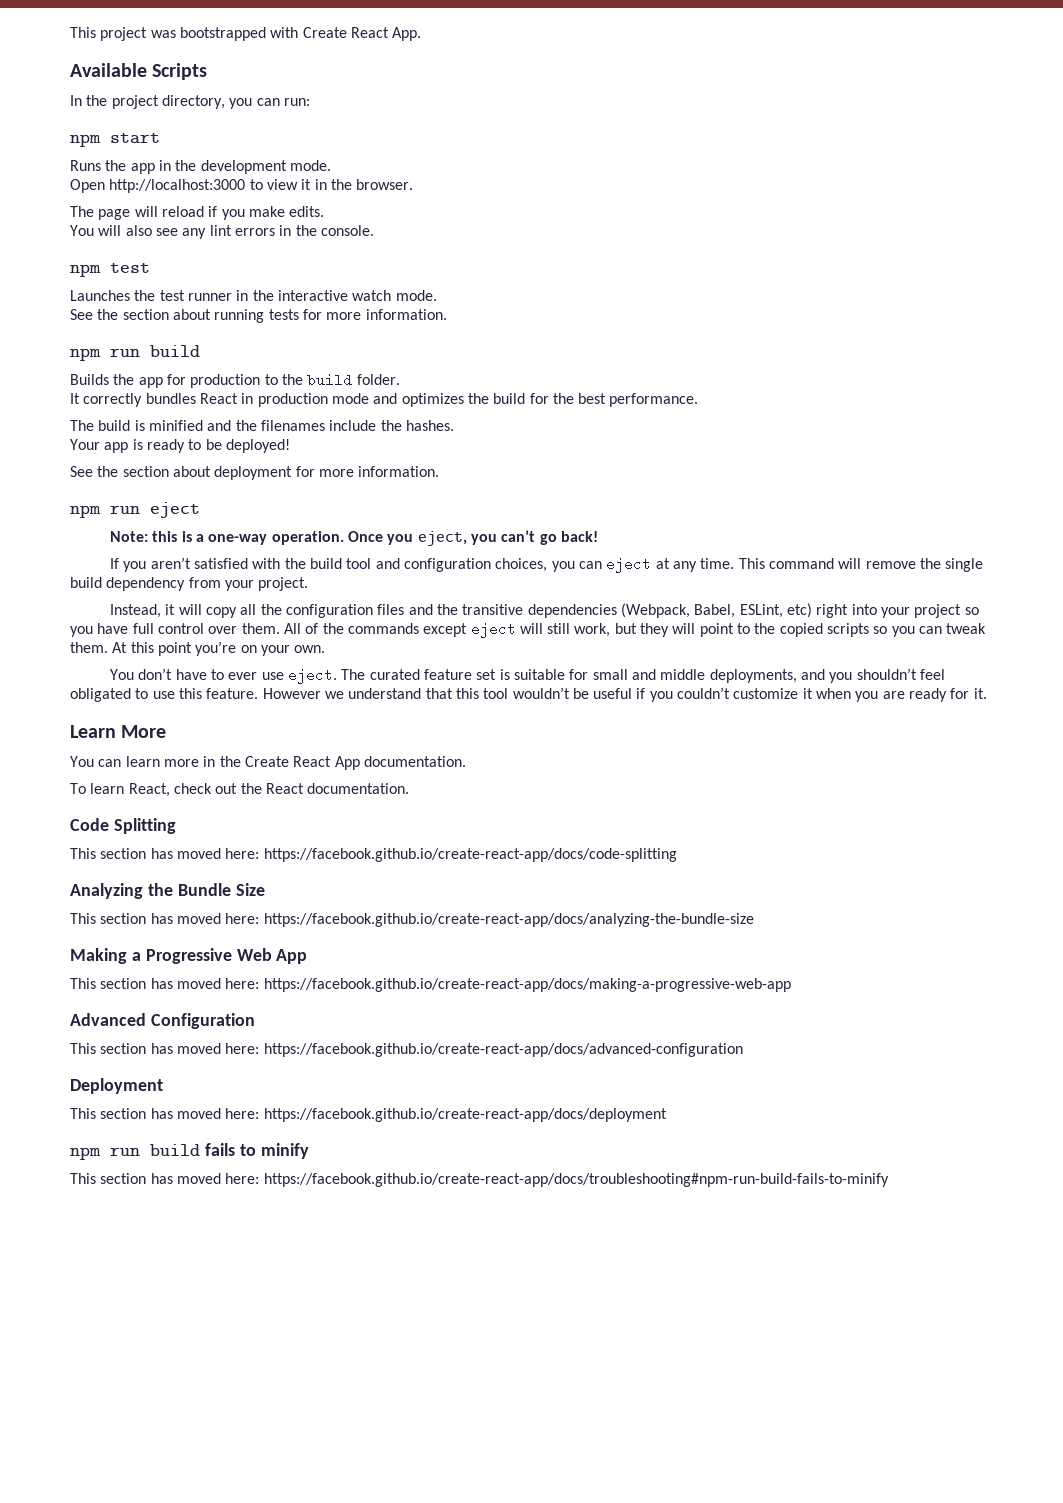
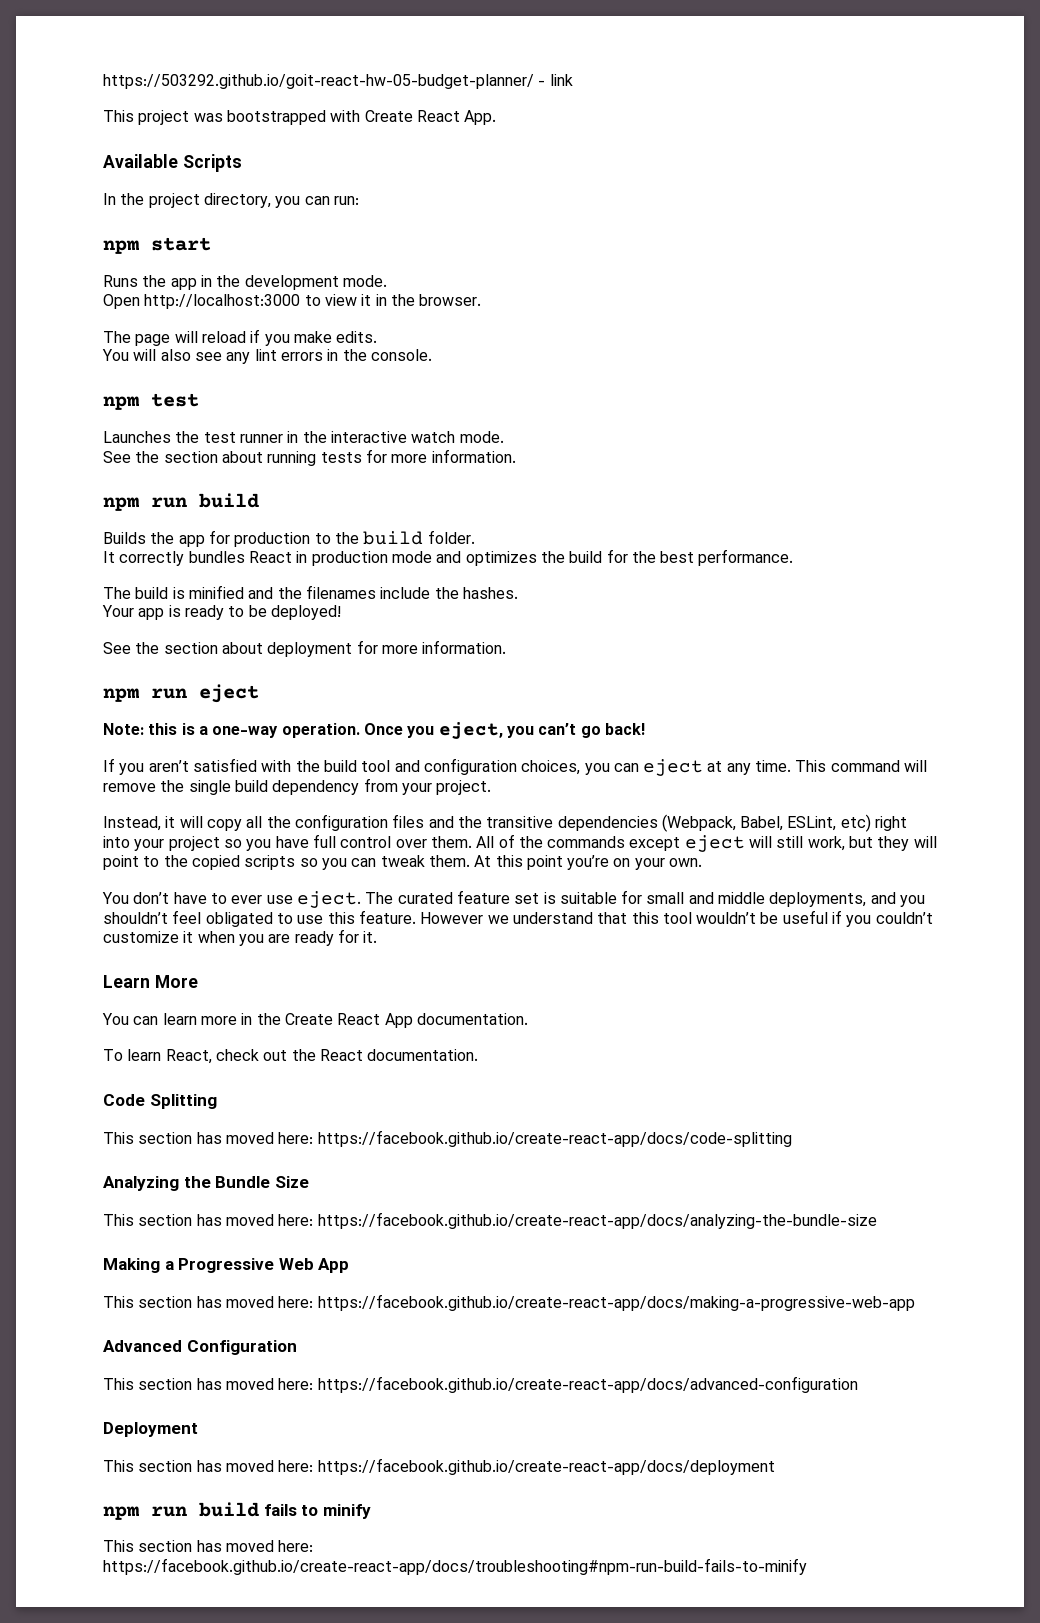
(70, 32) none -> [103,74,573,89] https://503292.github.io/goit-react-hw-05-budget-planner/ - link //

